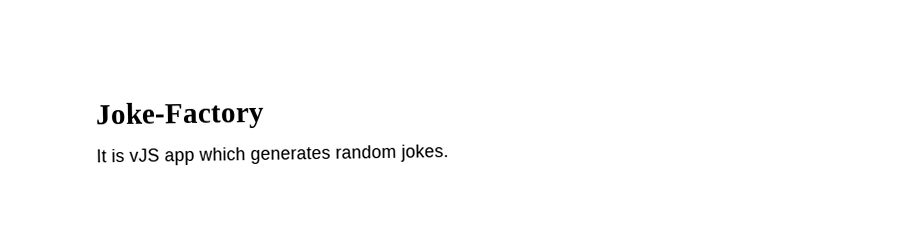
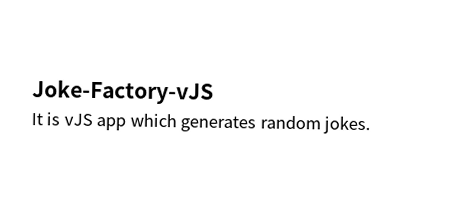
[95,100,265,131] Joke-Factory -> [32,80,214,105] Joke-Factory-vJS

